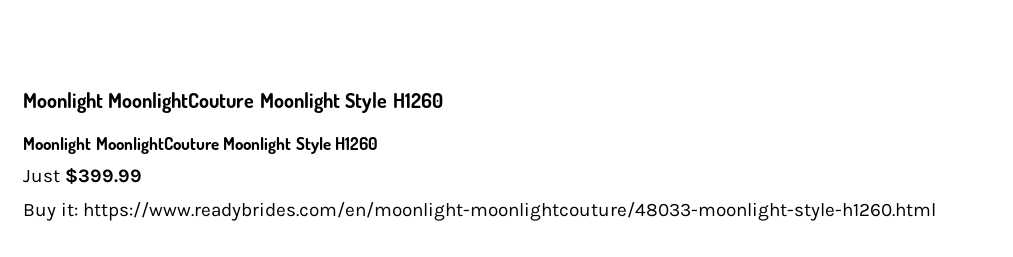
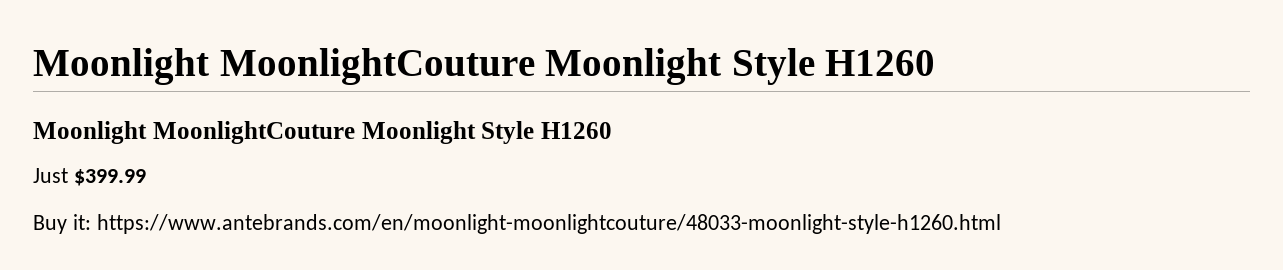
[83,202,937,221] https://www.readybrides.com/en/moonlight-moonlightcouture/48033-moonlight-style-h1260.html -> [96,214,1001,234] https://www.antebrands.com/en/moonlight-moonlightcouture/48033-moonlight-style-h1260.html

